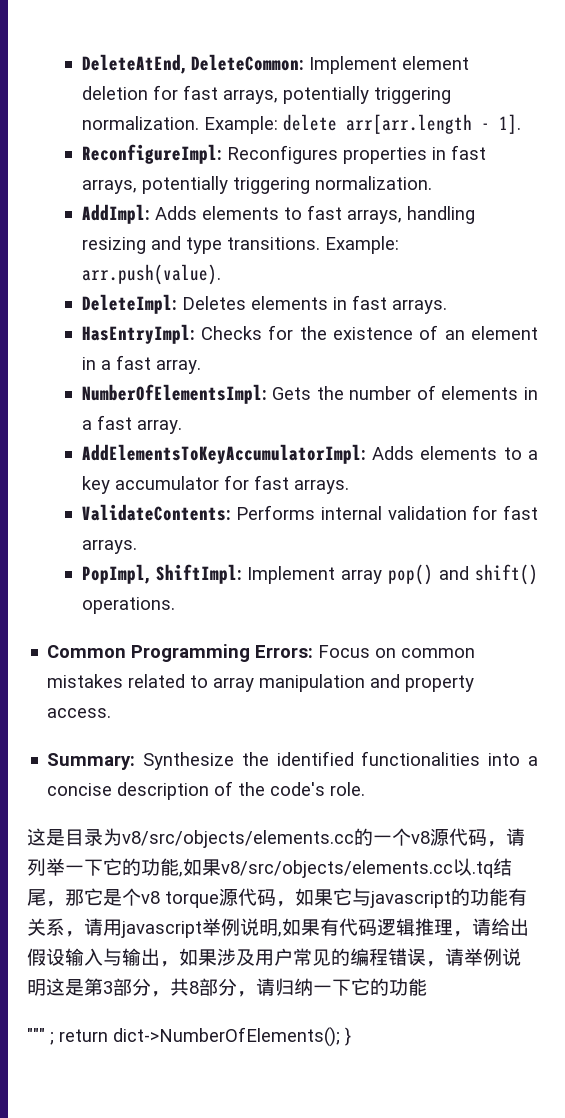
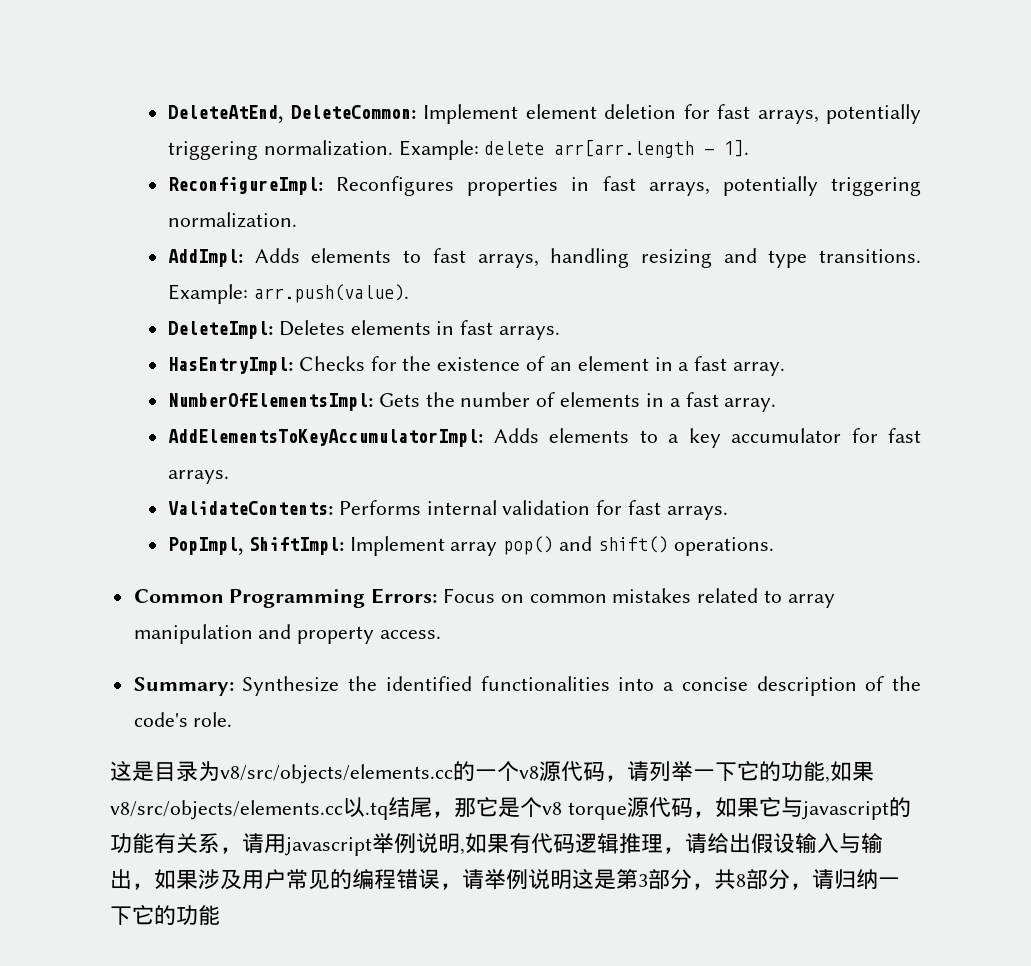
[27,1027,351,1047] // """ ; return dict->NumberOfElements(); } -> (220, 915) none

